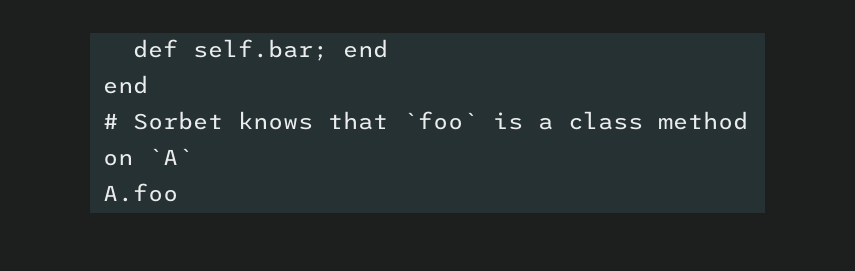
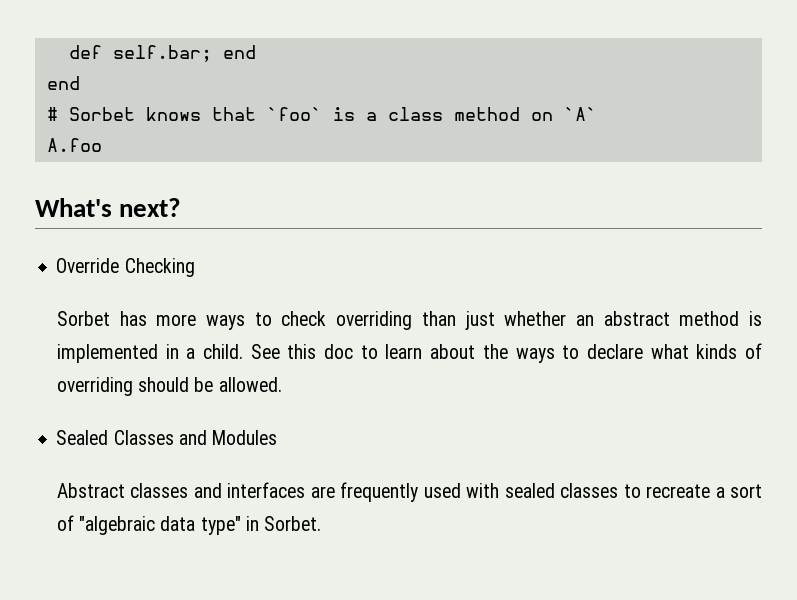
(179, 192) none -> [35,198,182,217] [56,258,195,277] [56,311,762,330] [56,343,763,363] [56,377,282,396] [56,430,278,445] [56,482,763,502] [56,515,322,535] // What's next? // Override Checking // Sorbet has more ways to check overriding than just whether an abstract method is implemented in a child. See this doc to learn about the ways to declare what kinds of overriding should be allowed. // Sealed Classes and Modules // Abstract classes and interfaces are frequently used with sealed classes to recreate a sort of "algebraic data type" in Sorbet.

